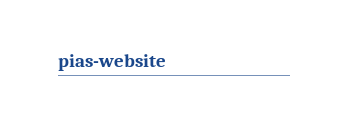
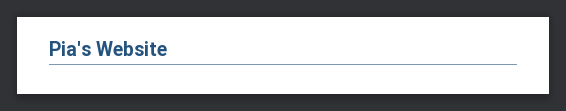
[58,54,166,71] pias-website -> [49,41,168,56] Pia's Website

